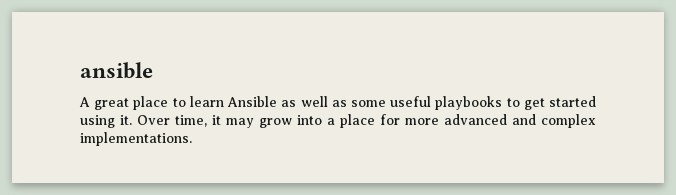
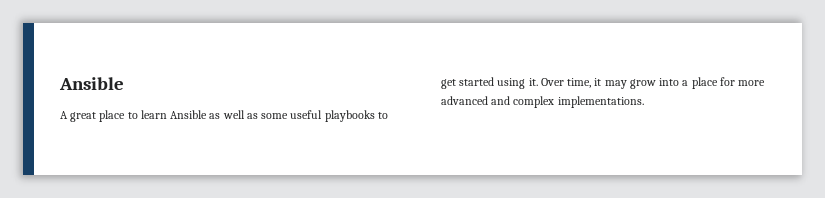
[80,62,153,79] ansible -> [59,77,124,90] Ansible

